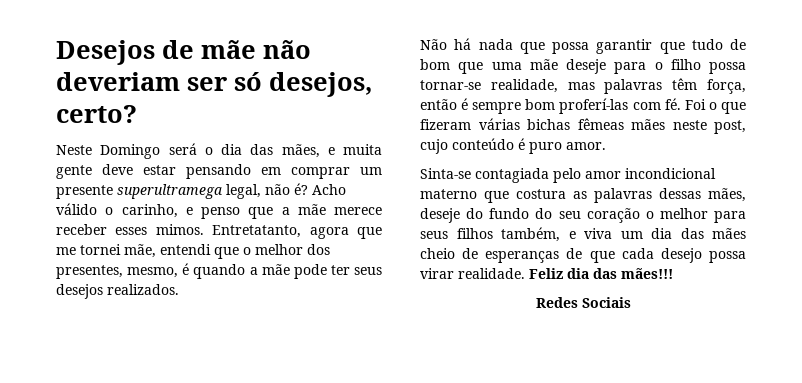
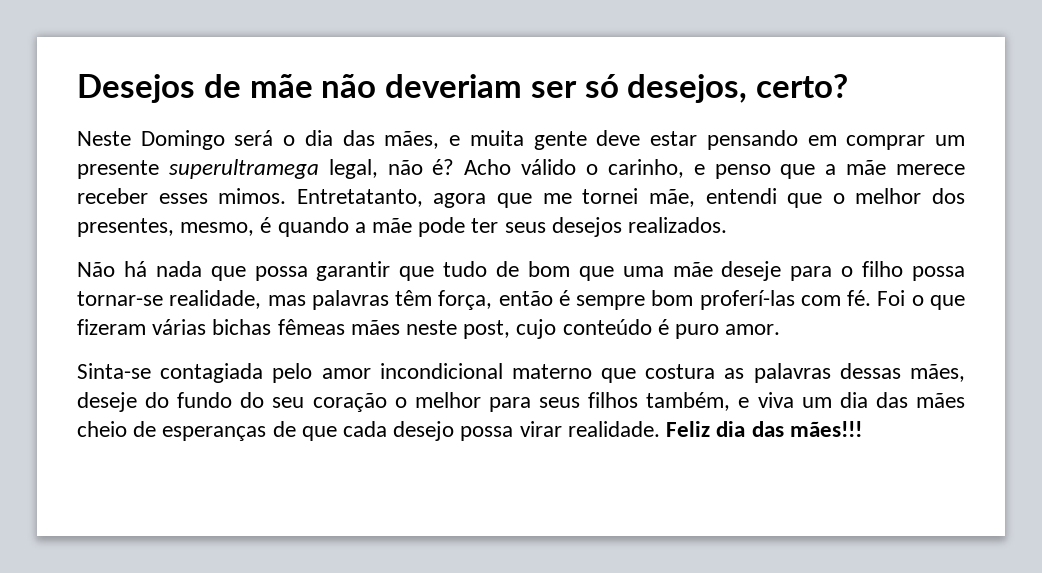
[535,297,631,308] // Redes Sociais -> (862, 429) none

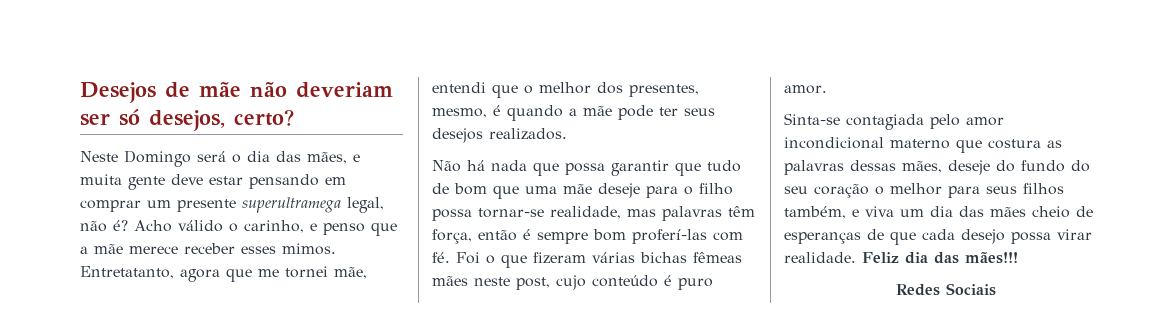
(862, 429) none -> [895,283,996,296] // Redes Sociais

